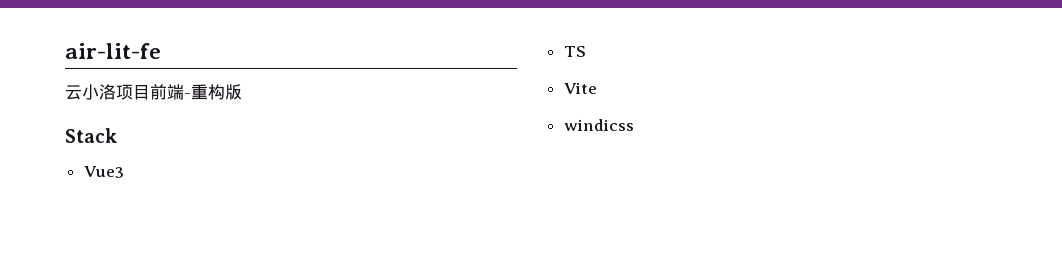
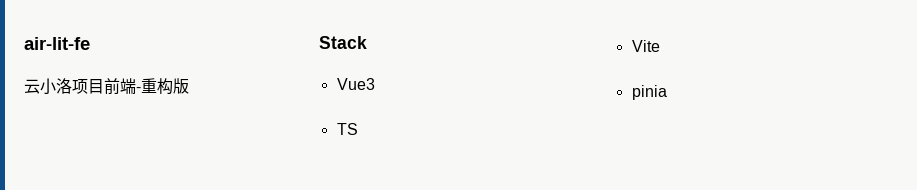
[563,119,634,131] windicss -> [631,85,667,100] pinia

